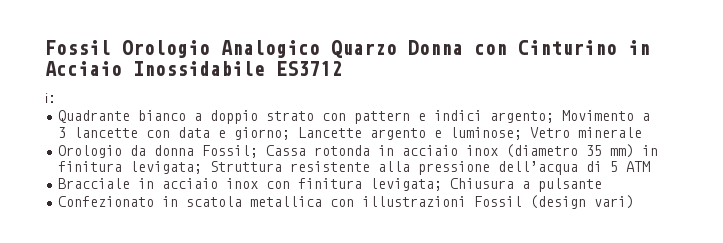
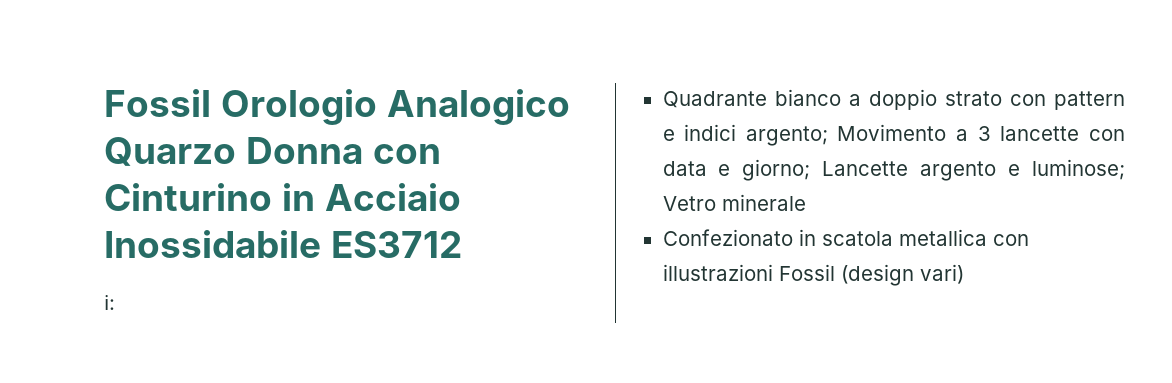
[58,144,659,158] [58,161,651,175] [58,178,603,192] // Orologio da donna Fossil; Cassa rotonda in acciaio inox (diametro 35 mm) in finitura levigata; Struttura resistente alla pressione dell’acqua di 5 ATM // Bracciale in acciaio inox con finitura levigata; Chiusura a pulsante -> (806, 202) none

